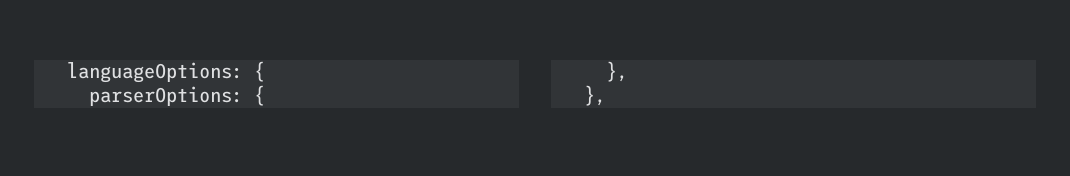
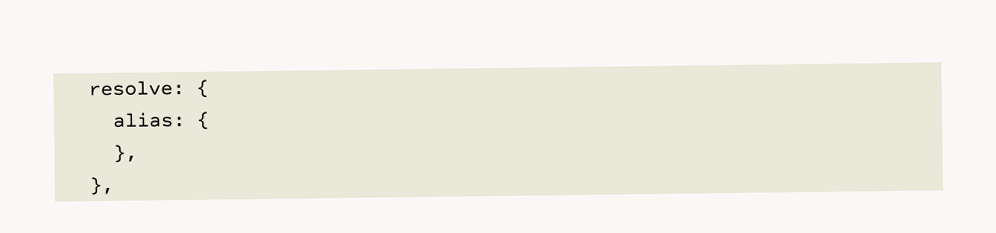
[67,61,266,83] [89,86,244,106] languageOptions: { // parserOptions: -> [87,79,209,98] [111,111,186,128] resolve: { // alias:

